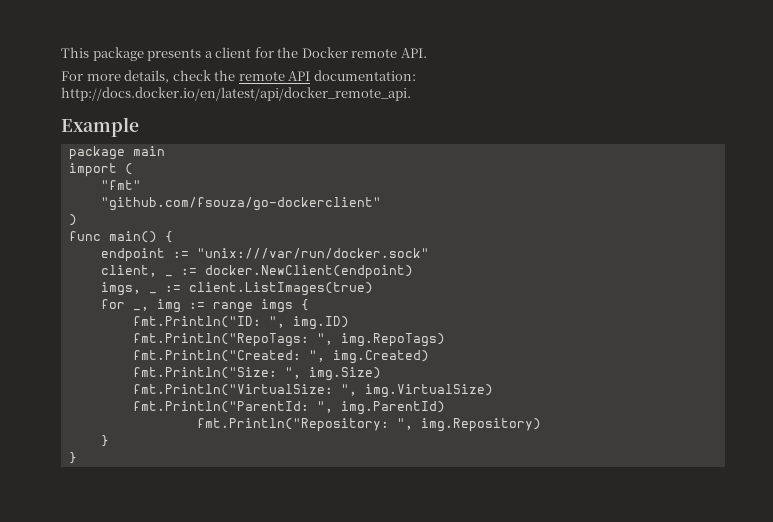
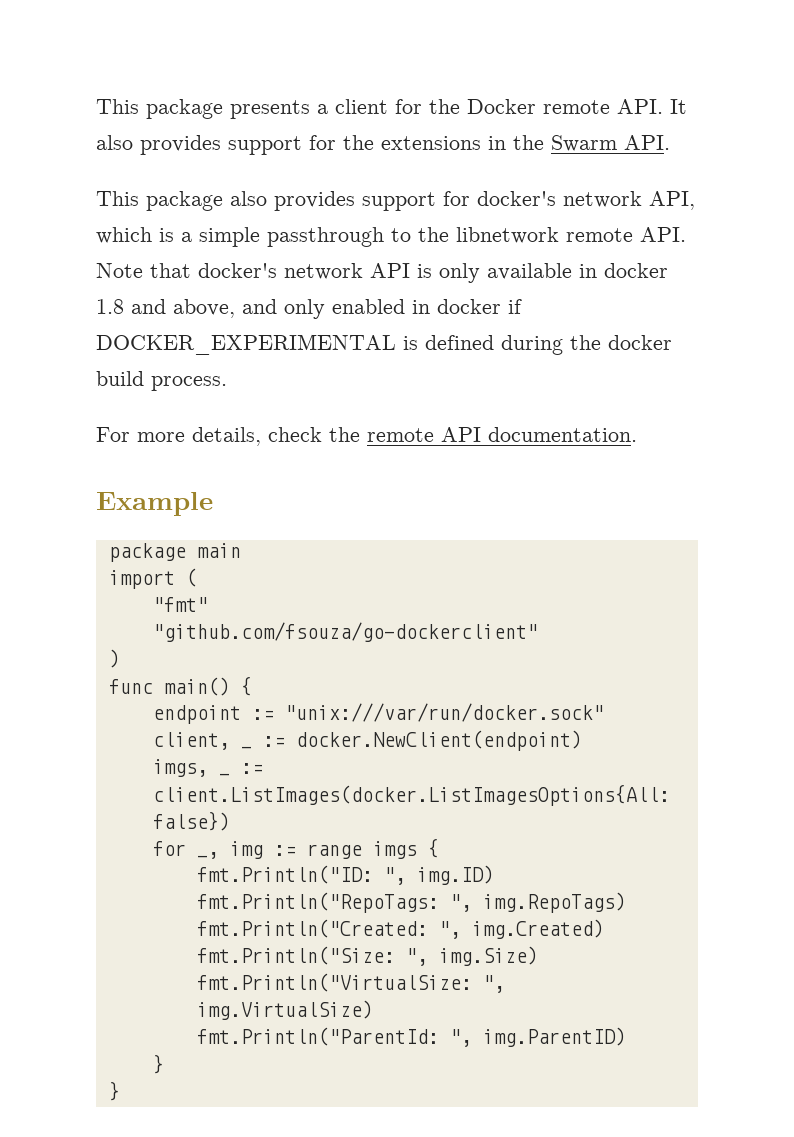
(427, 53) none -> [670,99,687,114] [96,135,670,155] [96,191,695,211] [96,227,686,247] [96,263,668,283] [96,299,522,319] [96,334,672,355] [96,371,227,391] It also provides support for the extensions in the Swarm API. // This package also provides support for docker's network API, which is a simple passthrough to the libnetwork remote API. Note that docker's network API is only available in docker 1.8 and above, and only enabled in docker if DOCKER_EXPERIMENTAL is defined during the docker build process.
[313,70,416,81] [61,87,411,101] documentation: http://docs.docker.io/en/latest/api/docker_remote_api. -> [488,427,637,442] documentation.
[188,282,373,296] client.ListImages(true) -> [152,784,670,806] [152,811,230,831] client.ListImages(docker.ListImagesOptions{All: false})
[340,401,445,415] [196,418,541,432] img.ParentId) // fmt.Println("Repository: ", img.Repository) -> [482,1027,626,1047] img.ParentID)

